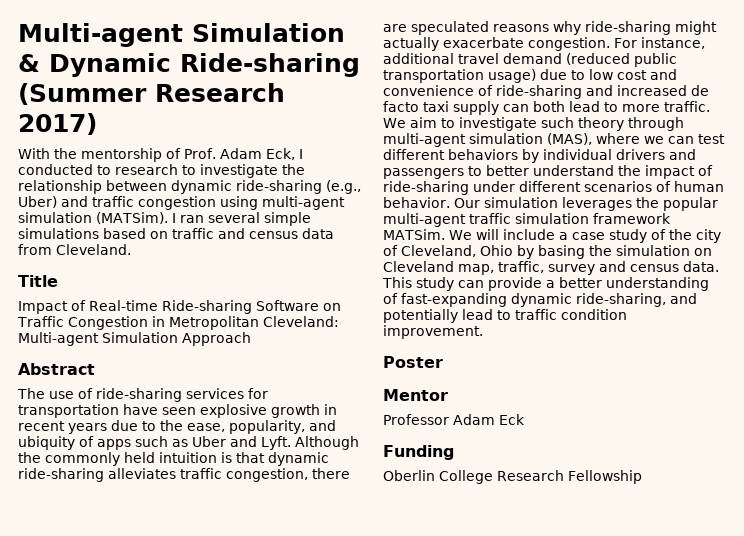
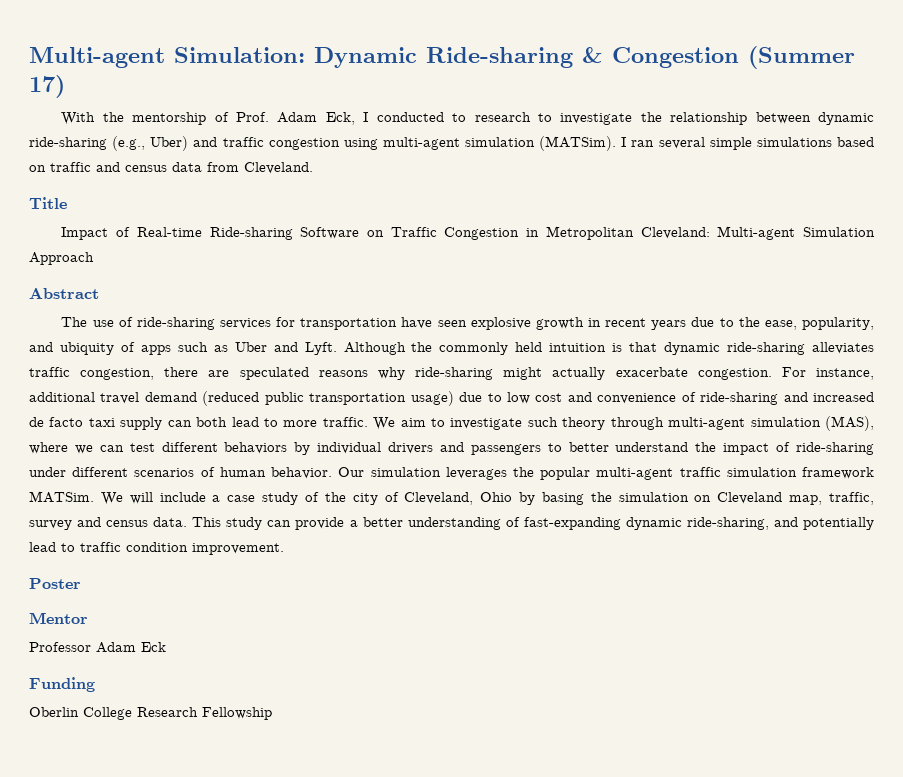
[18,23,345,47] [18,53,360,77] [18,83,285,105] [18,113,97,135] Multi-agent Simulation & Dynamic Ride-sharing (Summer Research 2017) -> [29,46,855,69] [29,75,65,98] Multi-agent Simulation: Dynamic Ride-sharing & Congestion (Summer 17)

